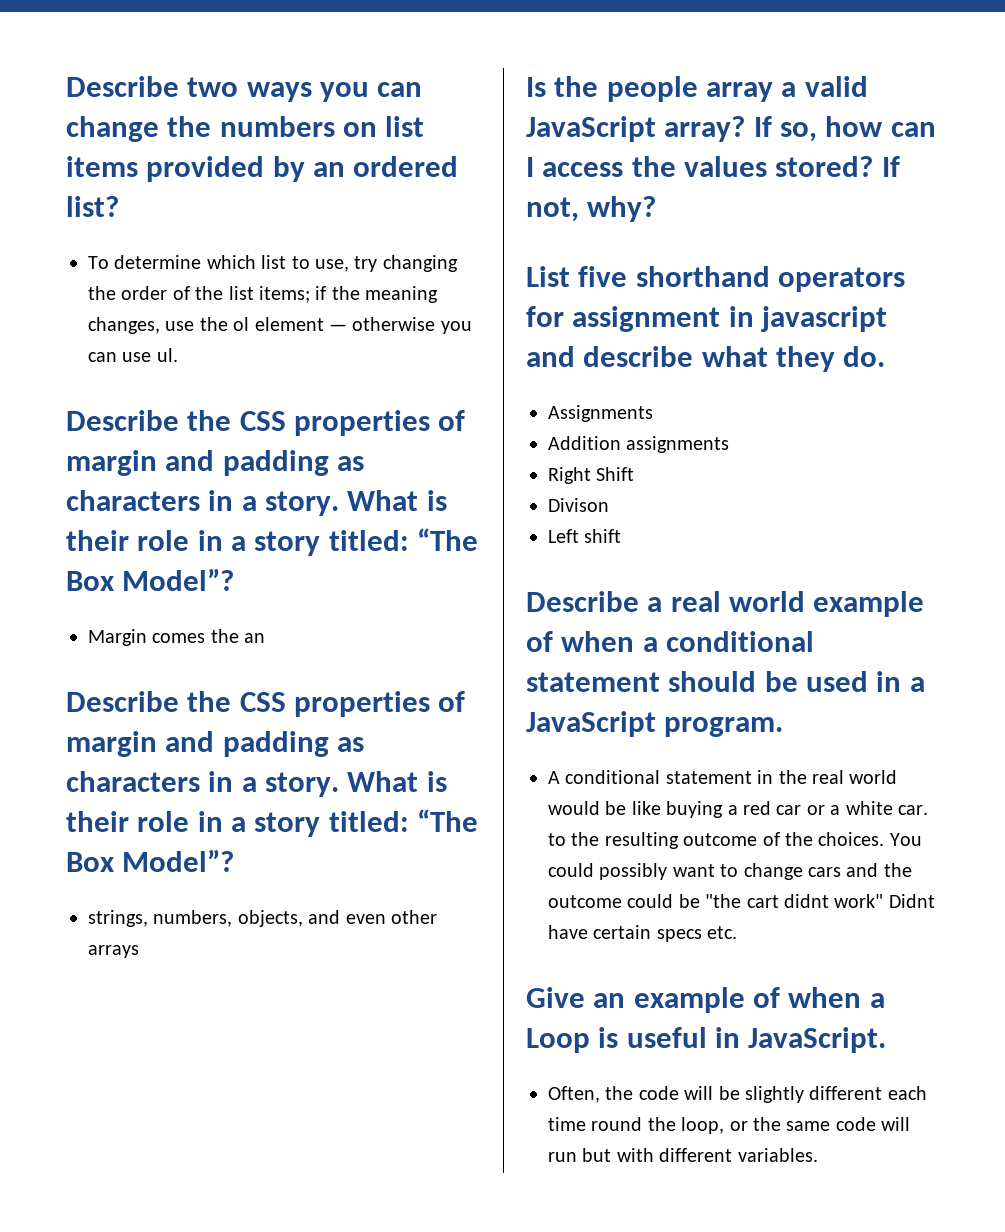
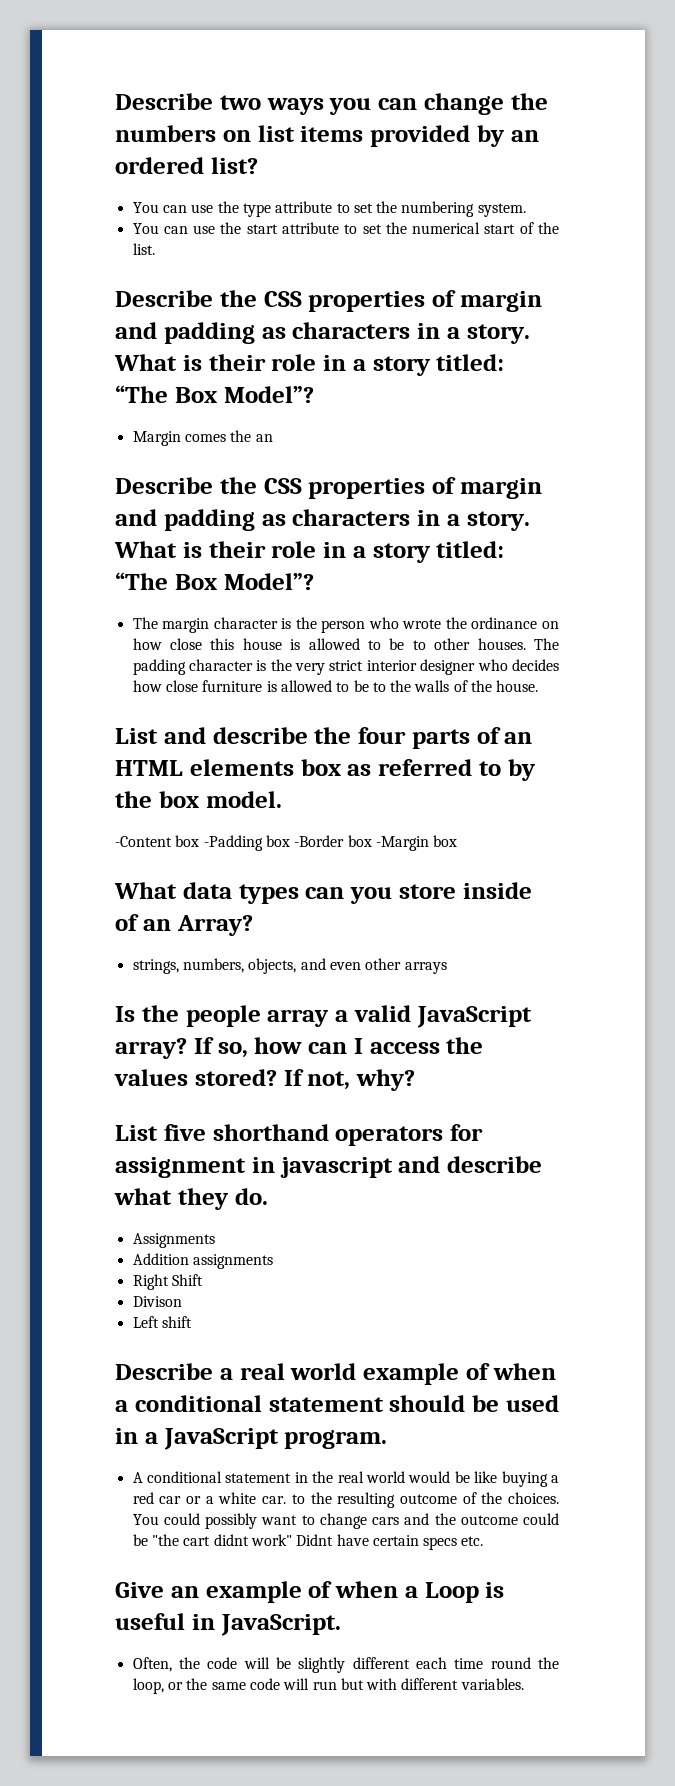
[88,255,458,272] [88,286,439,303] [88,317,472,334] [88,348,178,362] To determine which list to use, try changing the order of the list items; if the meaning changes, use the ol element — otherwise you can use ul. -> [132,201,526,217] [132,222,560,234] [132,243,155,255] You can use the type attribute to set the numbering system. // You can use the start attribute to set the numerical start of the list.
(235, 860) none -> [132,617,559,633] [132,638,559,650] [132,659,559,675] [132,680,539,692] [115,727,533,749] [115,759,536,781] [115,791,282,808] [115,835,458,851] [114,882,532,904] [115,914,253,936] // The margin character is the person who wrote the ordinance on how close this house is allowed to be to other houses. The padding character is the very strict interior designer who decides how close furniture is allowed to be to the walls of the house. // List and describe the four parts of an HTML elements box as referred to by the box model. // -Content box -Padding box -Border box -Margin box // What data types can you store inside of an Array?

